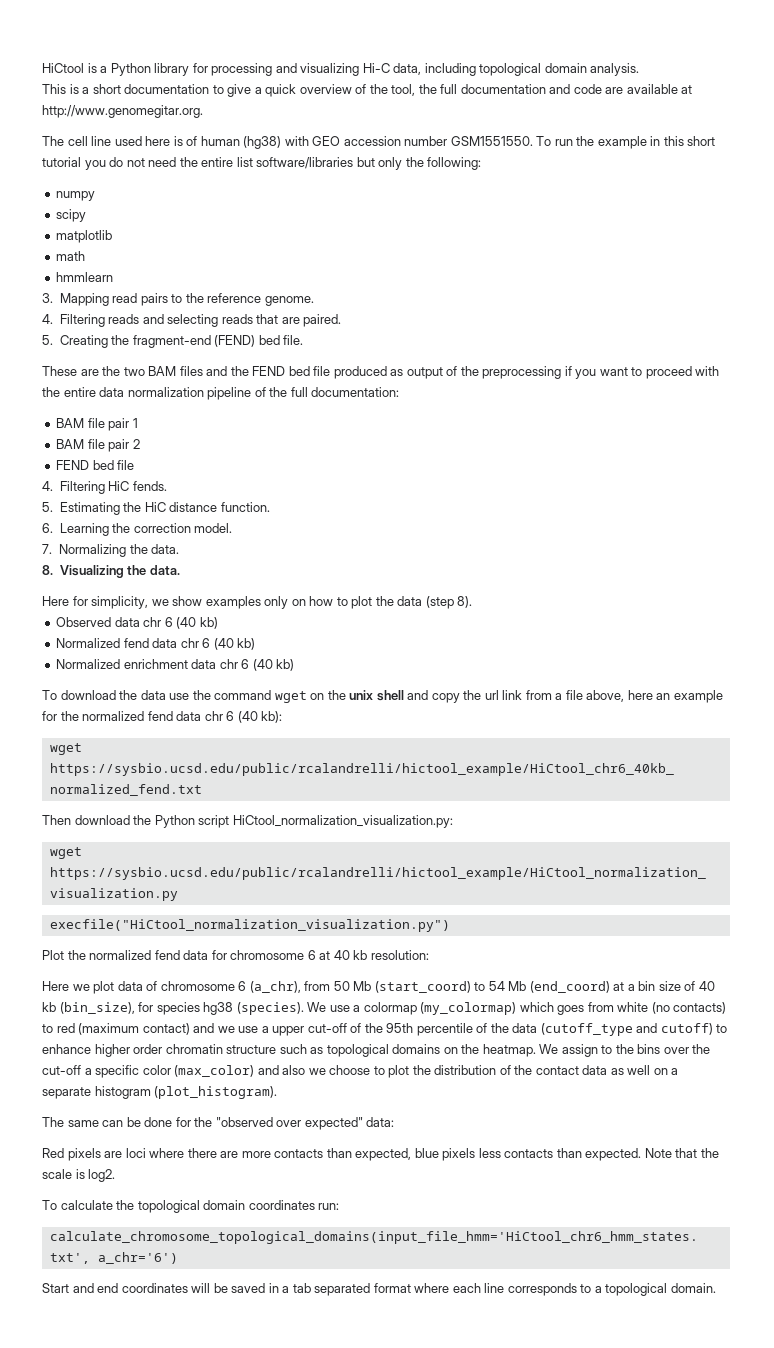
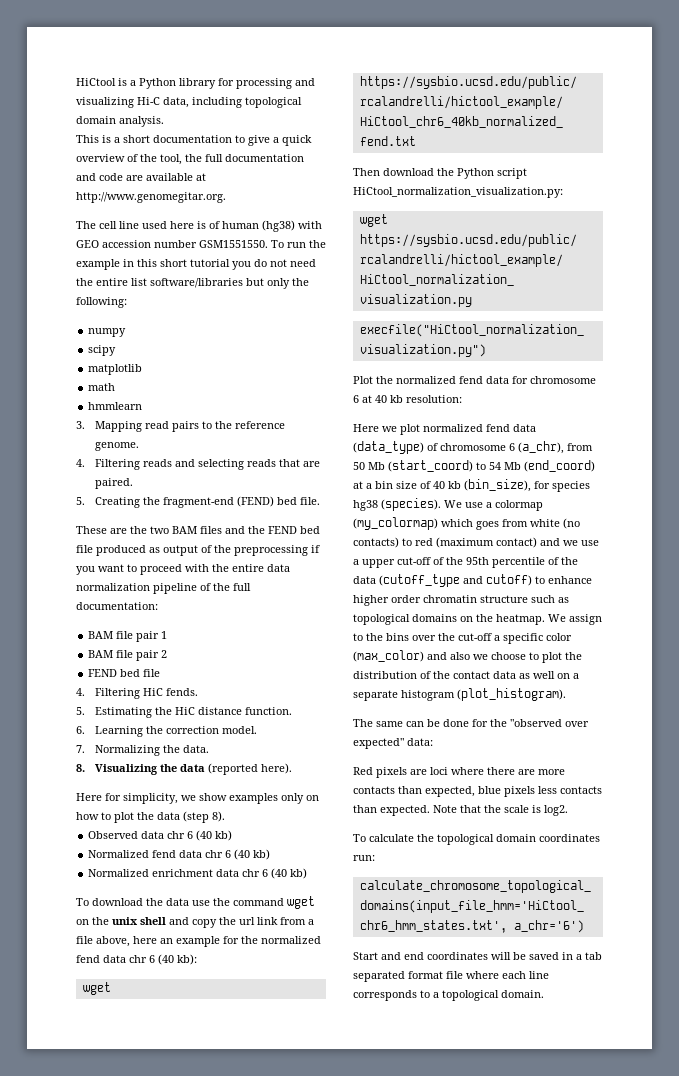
[149,565,180,575] data. -> [180,763,293,775] data (reported here).
[117,981,143,991] data -> [423,424,536,432] [353,441,424,454] normalized fend data (data_type)
(411, 1288) none -> [446,971,463,979] file

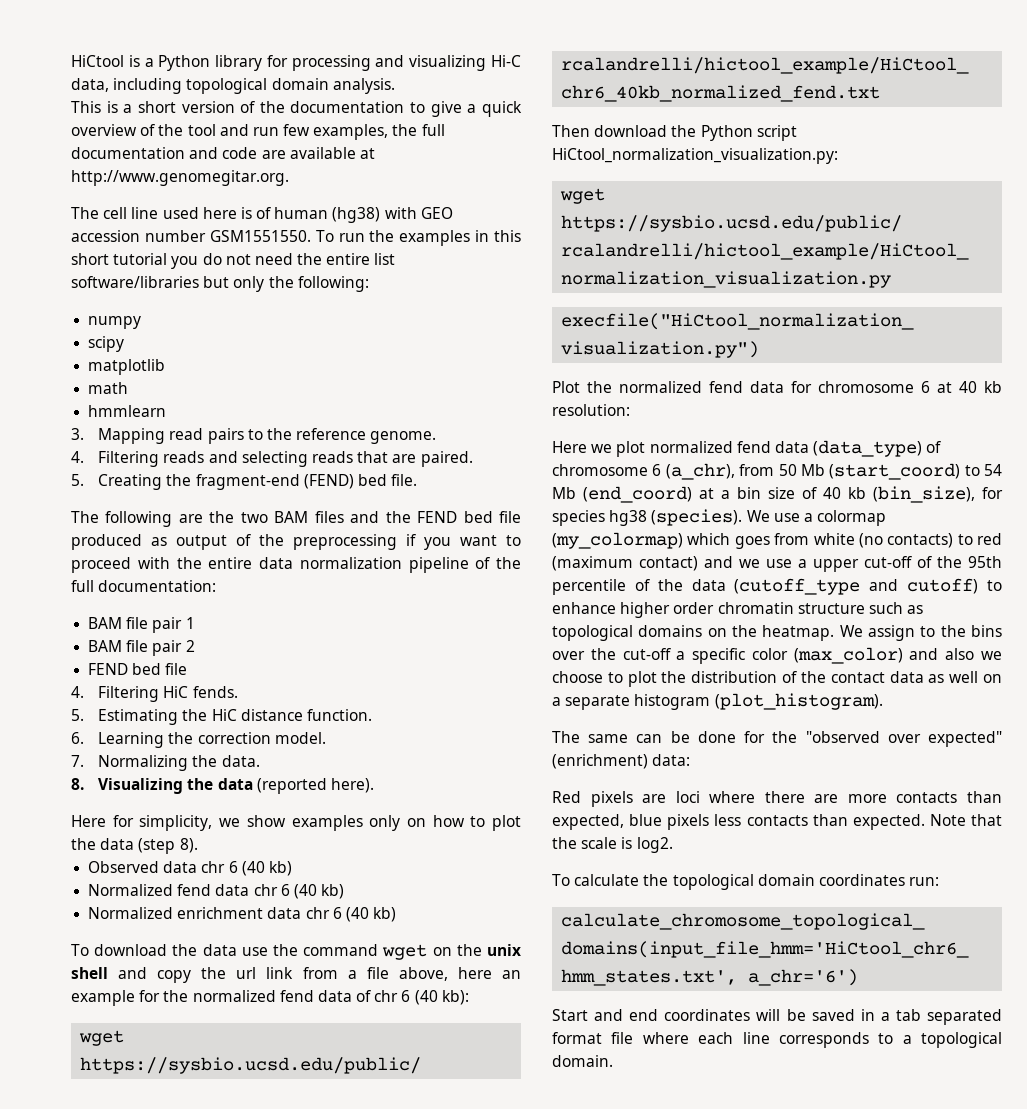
(150, 139) none -> [181,101,285,113] version of the
[160,154,182,165] tool, -> [187,124,389,140] tool and run few examples,
[76,259,120,270] example -> [399,230,471,246] examples
[76,526,107,534] These -> [71,511,173,527] The following
(126, 959) none -> [356,990,372,1002] of
(404, 743) none -> [552,754,648,769] (enrichment)

